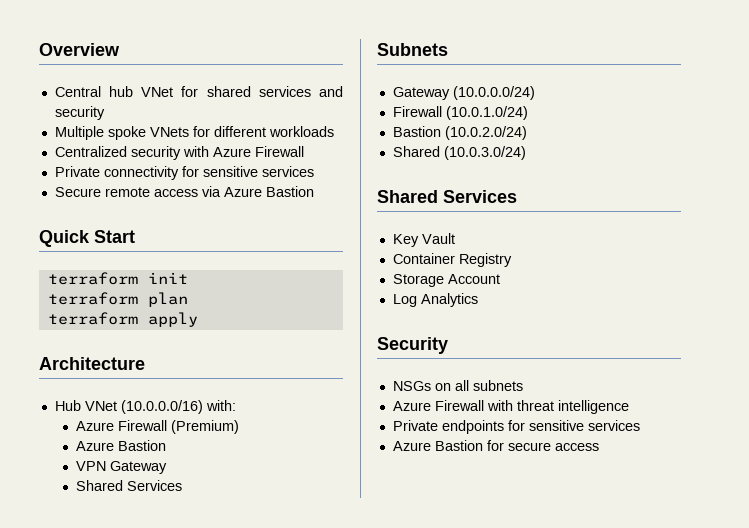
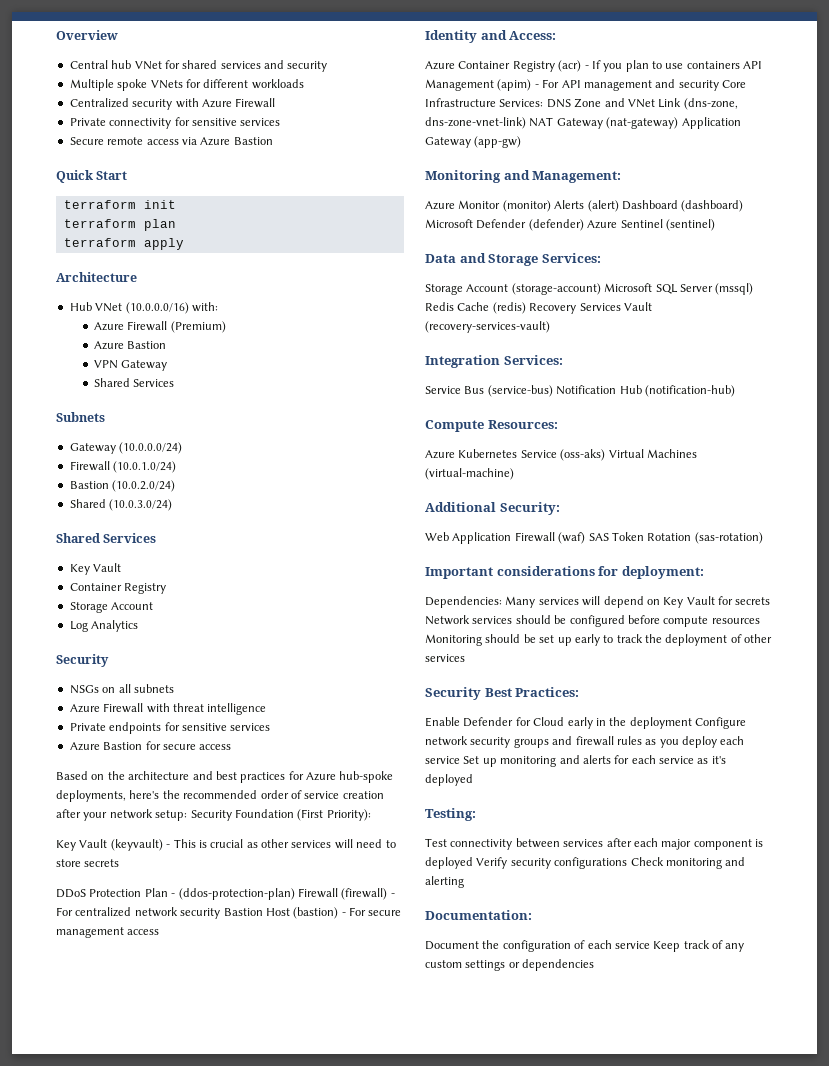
(599, 447) none -> [56,771,394,783] [56,790,384,802] [56,809,371,821] [56,839,396,851] [56,859,120,867] [56,888,395,900] [56,907,402,919] [56,927,160,938] [425,30,557,43] [425,60,763,72] [425,79,746,91] [425,98,738,110] [425,117,741,129] [425,136,522,148] [425,170,622,183] [425,200,744,212] [425,219,715,231] [425,253,601,266] [425,283,754,295] [425,302,652,314] [425,321,550,333] [425,355,563,368] [425,385,735,397] [425,420,558,432] [425,449,697,461] [425,468,514,480] [425,502,560,515] [425,532,763,544] [425,566,704,579] [425,596,771,608] [425,615,760,627] [425,634,773,646] [425,654,465,662] [425,687,580,700] [425,717,746,729] [425,736,745,748] [425,755,726,767] [425,774,473,786] [425,808,476,821] [425,838,763,850] [425,857,746,869] [425,876,464,888] [425,910,532,920] [425,940,745,952] [425,959,595,971] // Based on the architecture and best practices for Azure hub-spoke deployments, here's the recommended order of service creation after your network setup: Security Foundation (First Priority): // Key Vault (keyvault) - This is crucial as other services will need to store secrets // DDoS Protection Plan - (ddos-protection-plan) Firewall (firewall) - For centralized network security Bastion Host (bastion) - For secure management access // Identity and Access: // Azure Container Registry (acr) - If you plan to use containers API Management (apim) - For API management and security Core Infrastructure Services: DNS Zone and VNet Link (dns-zone, dns-zone-vnet-link) NAT Gateway (nat-gateway) Application Gateway (app-gw) // Monitoring and Management: // Azure Monitor (monitor) Alerts (alert) Dashboard (dashboard) Microsoft Defender (defender) Azure Sentinel (sentinel) // Data and Storage Services: // Storage Account (storage-account) Microsoft SQL Server (mssql) Redis Cache (redis) Recovery Services Vault (recovery-services-vault) // Integration Services: // Service Bus (service-bus) Notification Hub (notification-hub) // Compute Resources: // Azure Kubernetes Service (oss-aks) Virtual Machines (virtual-machine) // Additional Security: // Web Application Firewall (waf) SAS Token Rotation (sas-rotation) // Important considerations for deployment: // Dependencies: Many services will depend on Key Vault for secrets Network services should be configured before compute resources Monitoring should be set up early to track the deployment of other services // Security Best Practices: // Enable Defender for Cloud early in the deployment Configure network security groups and firewall rules as you deploy each service Set up monitoring and alerts for each service as it's deployed // Testing: // Test connectivity between services after each major component is deployed Verify security configurations Check monitoring and alerting // Documentation: // Document the configuration of each service Keep track of any custom settings or dependencies

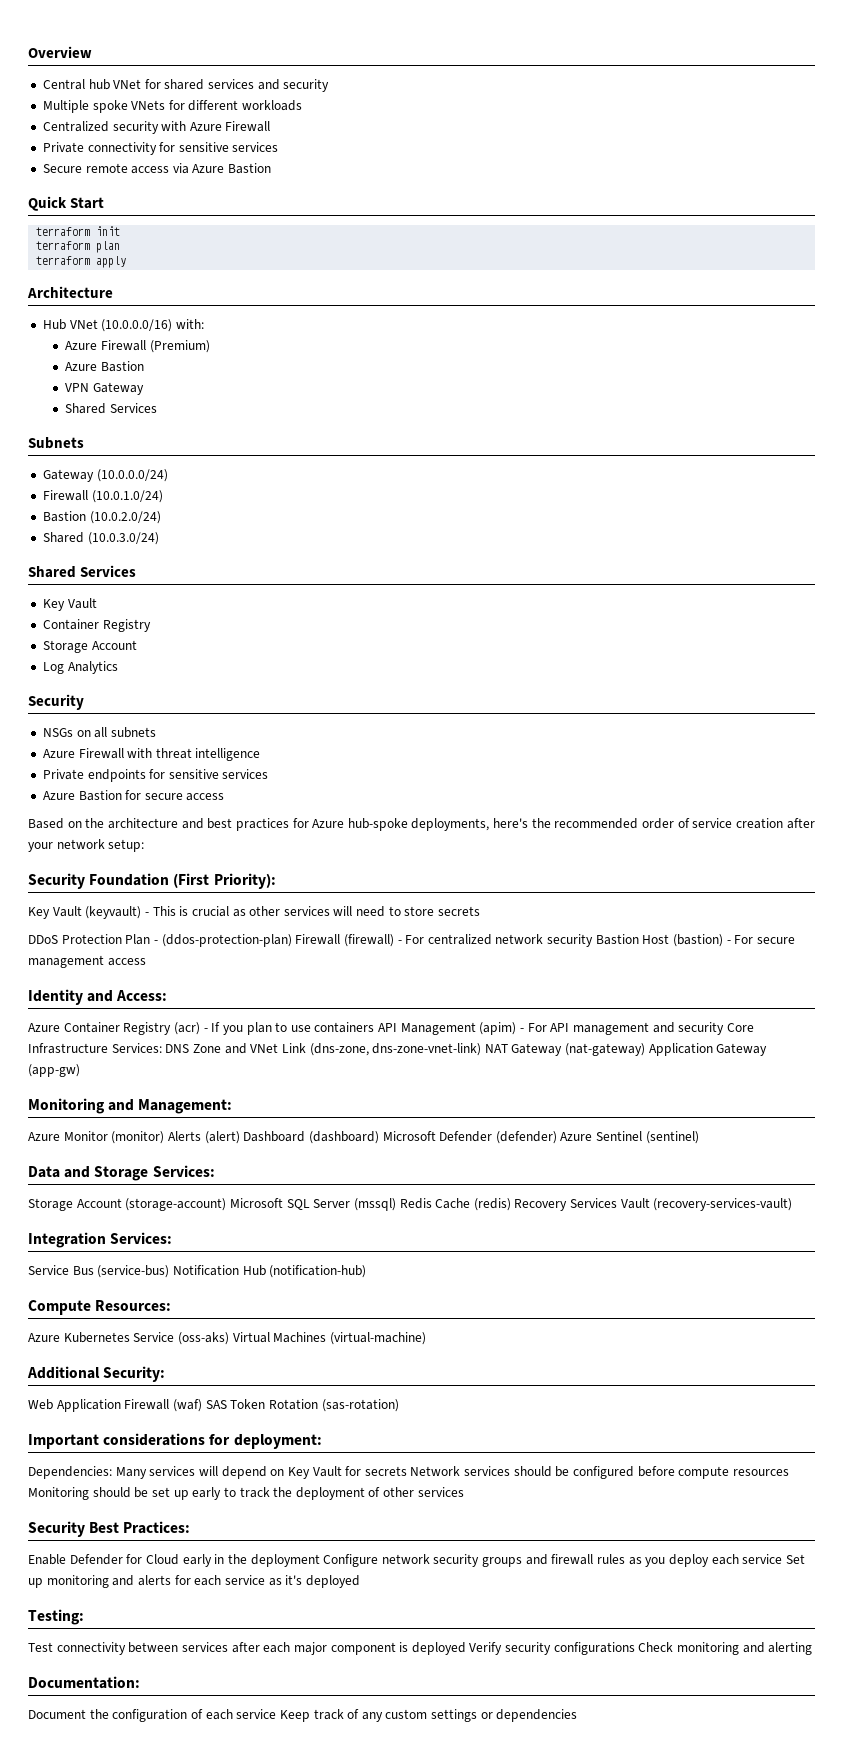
(188, 815) none -> (145, 845) //

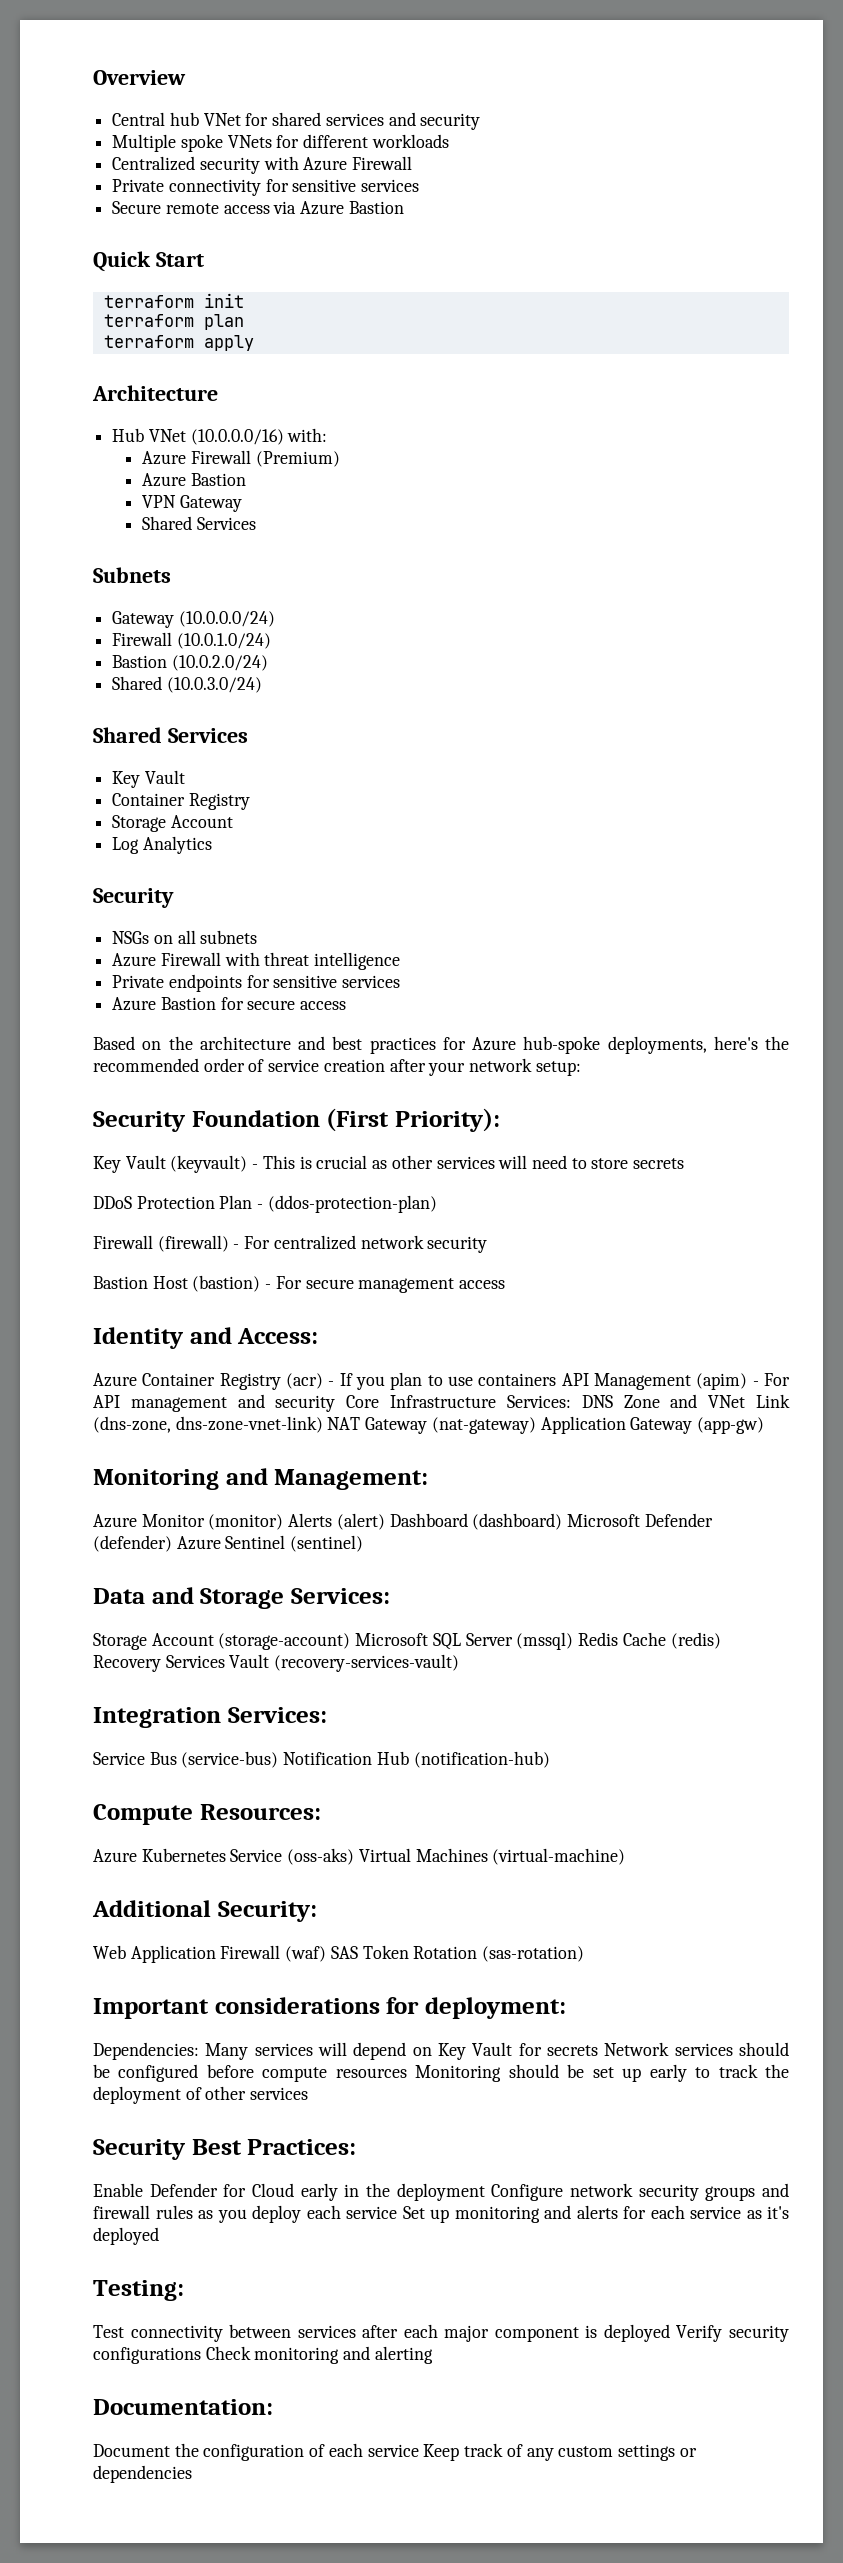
(292, 940) none -> (437, 1204) //
(594, 940) none -> (488, 1244) //

